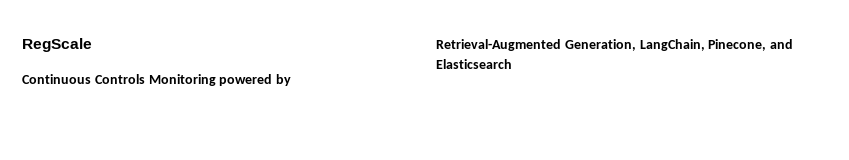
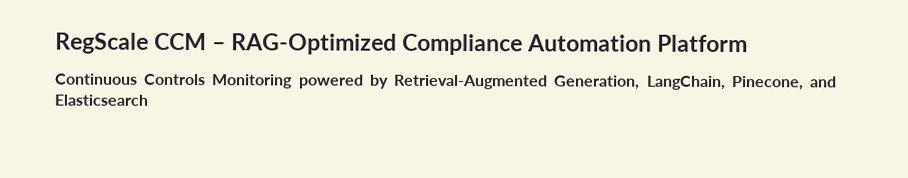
(92, 45) none -> [154,32,749,56] CCM – RAG-Optimized Compliance Automation Platform

